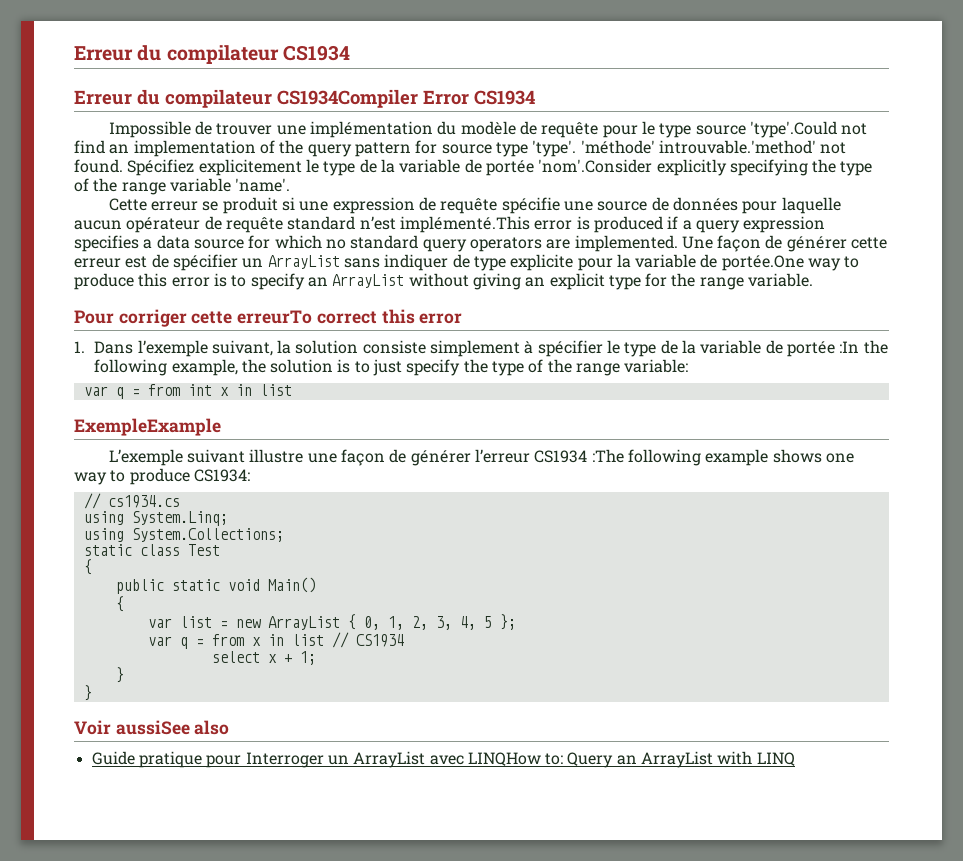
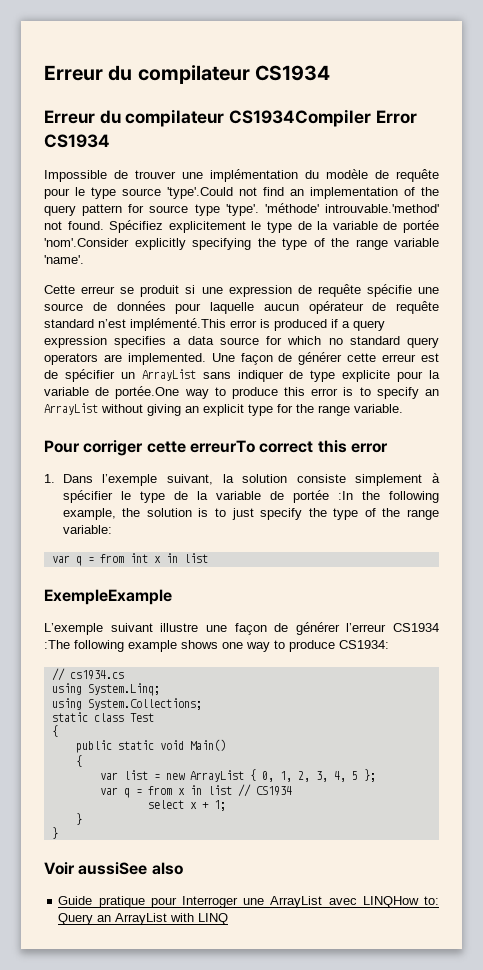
[327,755,349,765] un -> [243,898,265,905] une

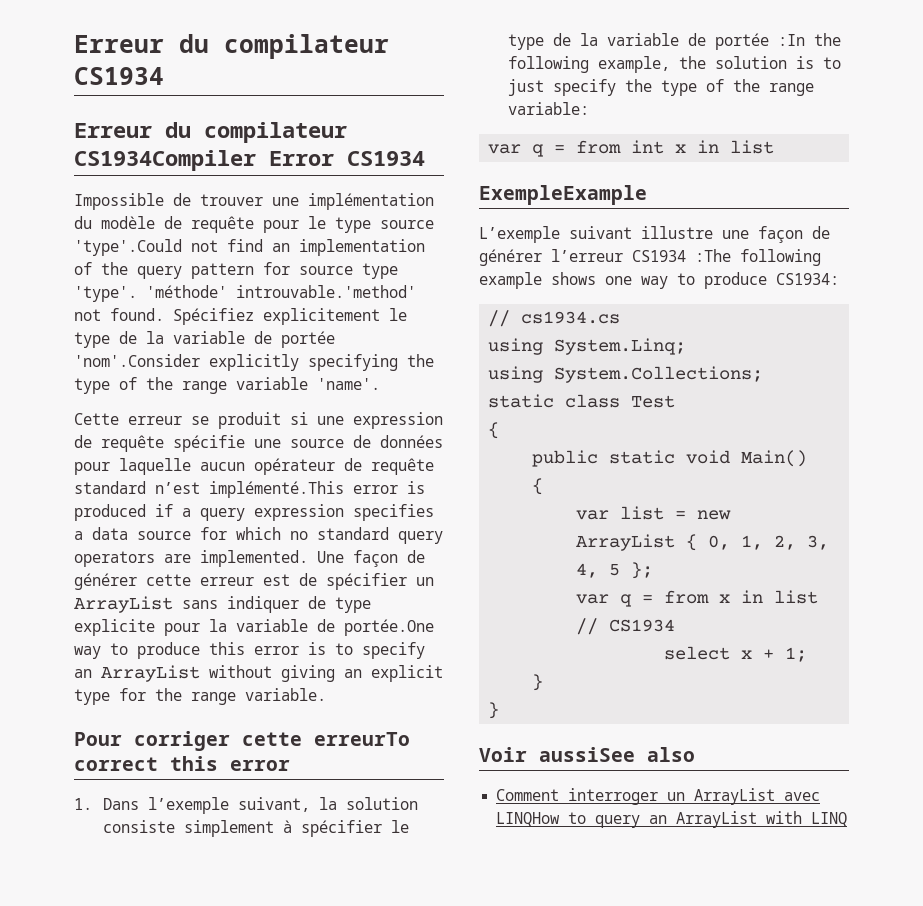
[58,896,265,908] Guide pratique pour Interroger une -> [496,788,686,805] Comment interroger un
[423,896,439,905] [58,913,94,925] to: Query -> [568,812,641,828] to query

